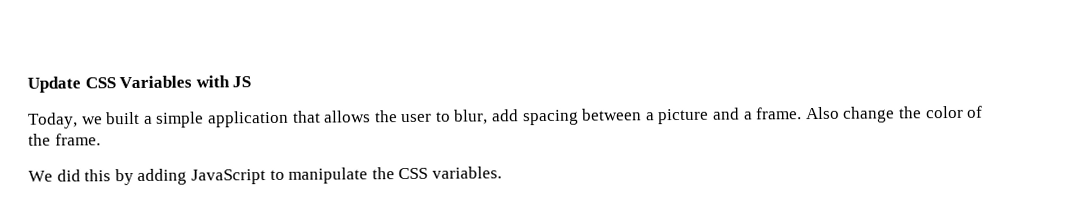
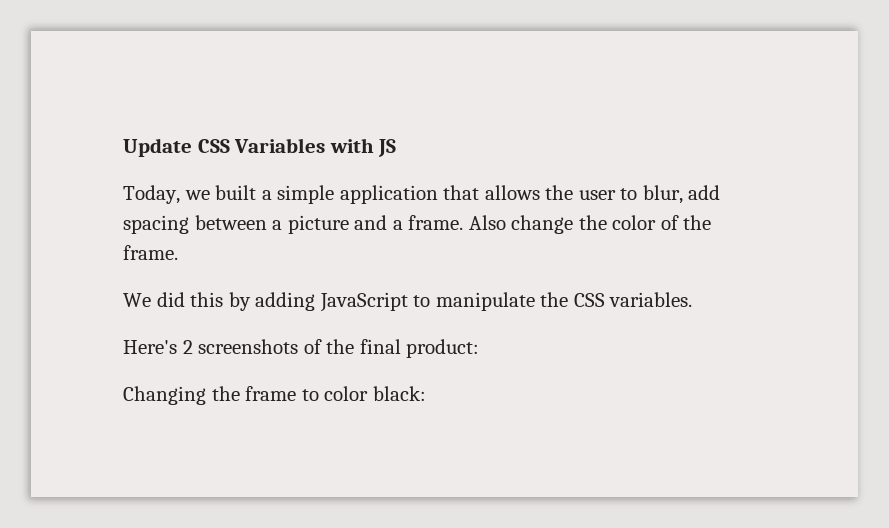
(502, 172) none -> [123,339,480,358] [123,386,426,405] // Here's 2 screenshots of the final product: // Changing the frame to color black:

